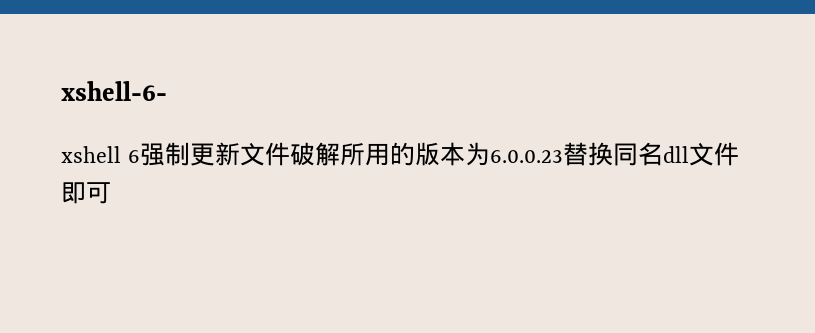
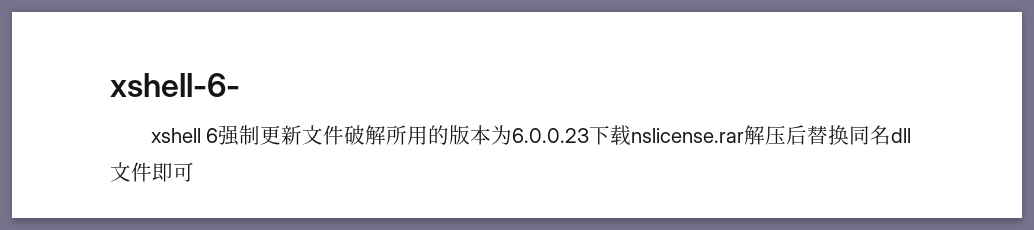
(563, 156) none -> [589,125,808,146] 下载nslicense.rar解压后

